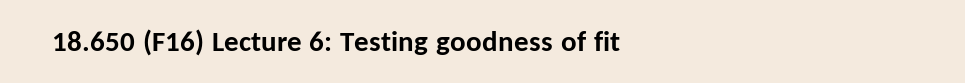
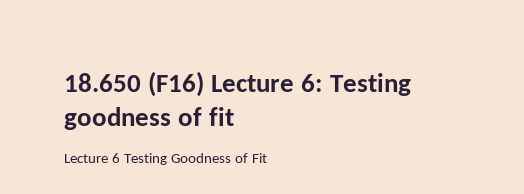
(620, 41) none -> [64,153,267,165] // Lecture 6 Testing Goodness of Fit

